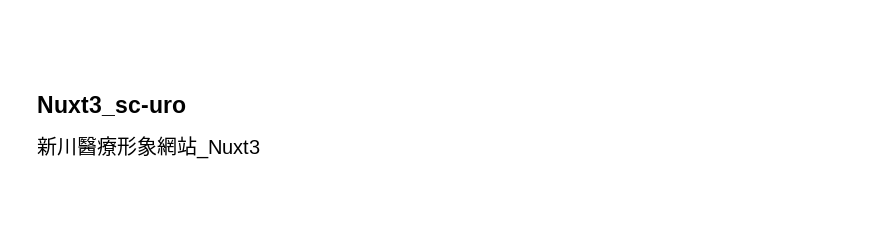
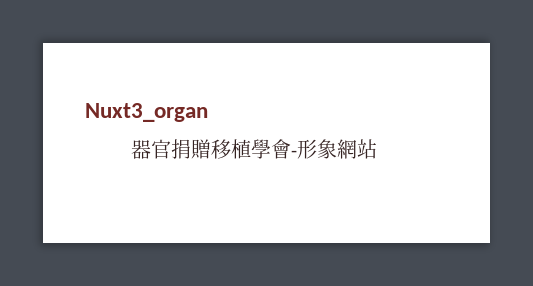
[37,96,186,116] [37,136,117,156] Nuxt3_sc-uro // 新川醫療 -> [85,103,208,122] [131,139,298,159] Nuxt3_organ // 器官捐贈移植學會-
[196,140,260,159] _Nuxt3 -> (378, 149) none

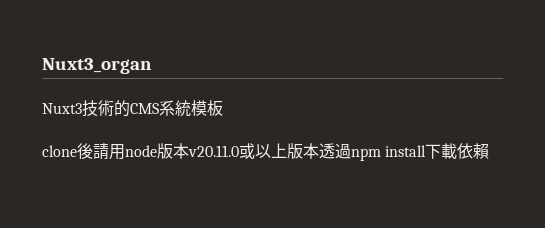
[131,139,378,159] 器官捐贈移植學會-形象網站 -> [42,100,223,117] [42,143,490,161] Nuxt3技術的CMS系統模板 // clone後請用node版本v20.11.0或以上版本透過npm install下載依賴

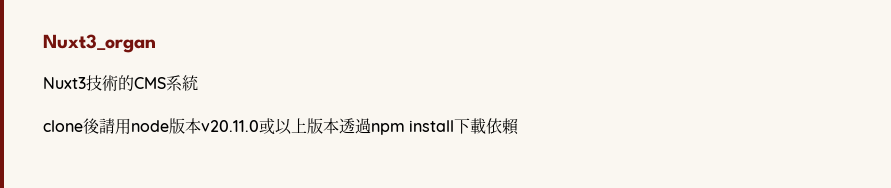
[191,100,223,116] 模板 -> (198, 83) none

